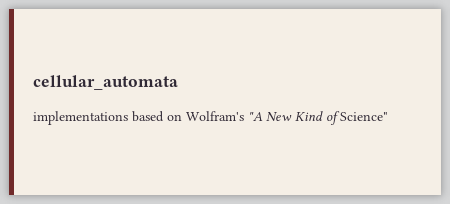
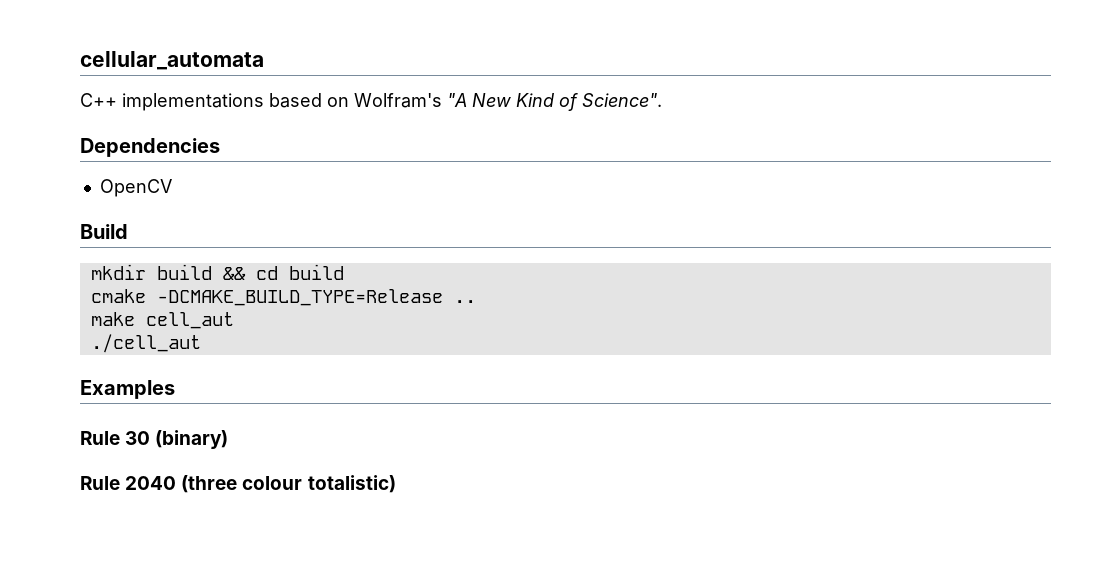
(178, 82) none -> [80,93,117,107] C++
[340,112,388,121] Science" -> [582,93,662,107] [80,138,220,157] [99,179,172,197] [80,224,128,239] [90,264,344,280] [90,289,476,306] [90,312,234,329] [90,334,201,353] [80,380,175,399] [80,430,229,449] [80,475,396,493] Science". // Dependencies // OpenCV // Build // mkdir build && cd build // cmake -DCMAKE_BUILD_TYPE=Release .. // make cell_aut // ./cell_aut // Examples // Rule 30 (binary) // Rule 2040 (three colour totalistic)

